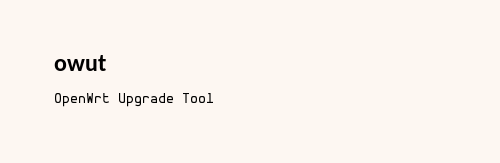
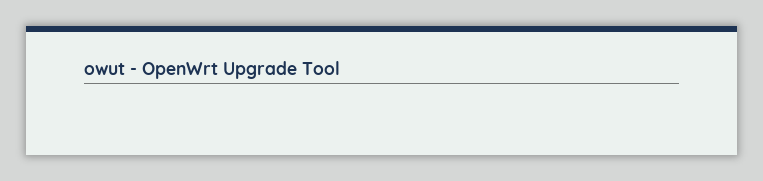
(106, 63) // -> [130,67,137,75] -

